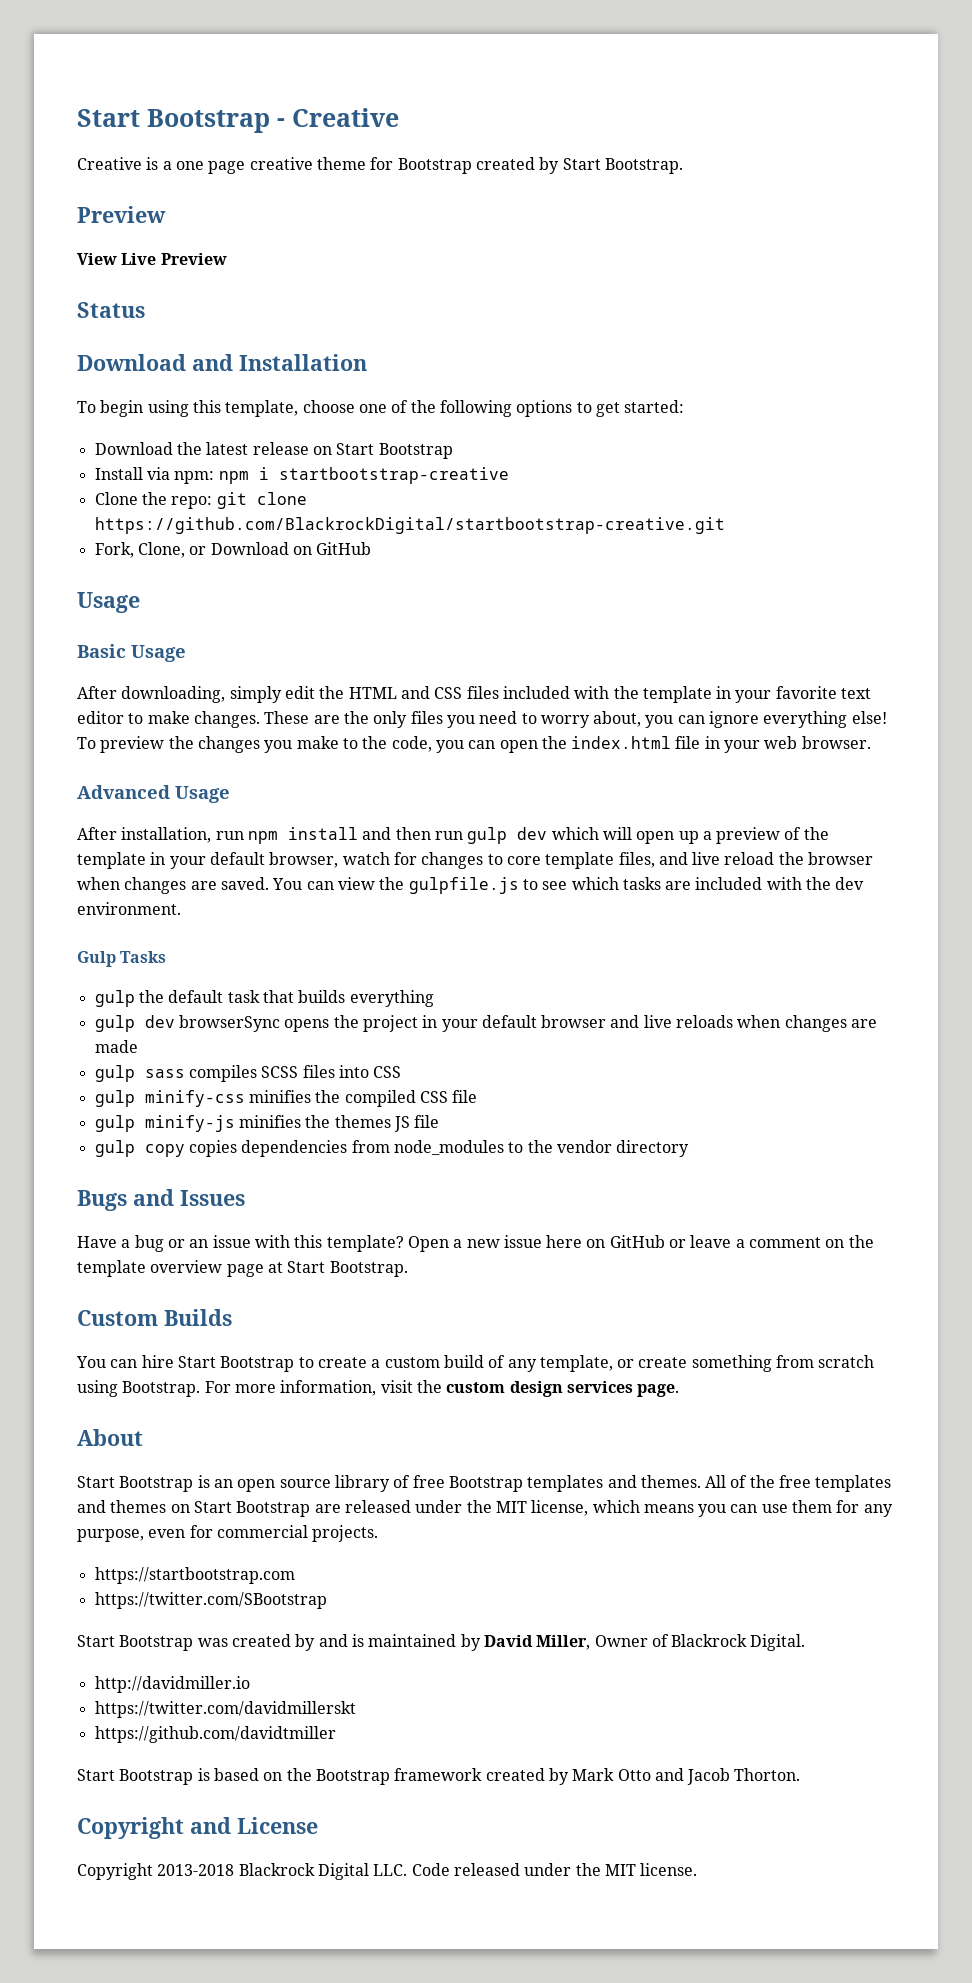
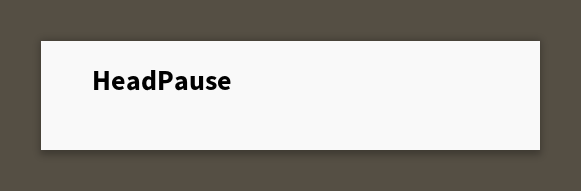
[77,108,399,133] [77,157,683,174] [77,206,166,223] [77,253,227,265] [77,302,145,318] [77,354,367,371] [77,400,685,417] [94,442,453,459] [94,467,509,484] [94,492,307,509] [94,517,725,534] [94,542,372,558] [77,592,140,613] [77,644,186,662] [77,686,872,703] [77,711,887,728] [77,736,871,753] [77,785,230,803] [77,827,829,844] [77,852,874,869] [77,877,865,894] [77,902,181,915] [77,951,167,967] [94,990,434,1007] [94,1015,878,1032] [94,1040,138,1053] [94,1065,402,1082] [94,1090,478,1107] [94,1115,440,1132] [94,1140,690,1157] [77,1189,245,1211] [77,1235,874,1252] [77,1260,408,1277] [77,1309,232,1326] [76,1355,875,1372] [77,1380,680,1397] [77,1429,143,1446] [77,1475,892,1492] [77,1500,893,1517] [77,1525,379,1542] [94,1567,295,1584] [94,1592,327,1609] [77,1634,806,1651] [94,1676,250,1693] [94,1701,356,1718] [94,1726,336,1743] [77,1768,801,1785] [77,1817,318,1839] [77,1863,698,1880] Start Bootstrap - Creative // Creative is a one page creative theme for Bootstrap created by Start Bootstrap. // Preview // View Live Preview // Status // Download and Installation // To begin using this template, choose one of the following options to get started: // Download the latest release on Start Bootstrap // Install via npm: npm i startbootstrap-creative // Clone the repo: git clone https://github.com/BlackrockDigital/startbootstrap-creative.git // Fork, Clone, or Download on GitHub // Usage // Basic Usage // After downloading, simply edit the HTML and CSS files included with the template in your favorite text editor to make changes. These are the only files you need to worry about, you can ignore everything else! To preview the changes you make to the code, you can open the index.html file in your web browser. // Advanced Usage // After installation, run npm install and then run gulp dev which will open up a preview of the template in your default browser, watch for changes to core template files, and live reload the browser when changes are saved. You can view the gulpfile.js to see which tasks are included with the dev environment. // Gulp Tasks // gulp the default task that builds everything // gulp dev browserSync opens the project in your default browser and live reloads when changes are made // gulp sass compiles SCSS files into CSS // gulp minify-css minifies the compiled CSS file // gulp minify-js minifies the themes JS file // gulp copy copies dependencies from node_modules to the vendor directory // Bugs and Issues // Have a bug or an issue with this template? Open a new issue here on GitHub or leave a comment on the template overview page at Start Bootstrap. // Custom Builds // You can hire Start Bootstrap to create a custom build of any template, or create something from scratch using Bootstrap. For more information, visit the custom design services page. // About // Start Bootstrap is an open source library of free Bootstrap templates and themes. All of the free templates and themes on Start Bootstrap are released under the MIT license, which means you can use them for any purpose, even for commercial projects. // https://startbootstrap.com // https://twitter.com/SBootstrap // Start Bootstrap was created by and is maintained by David Miller, Owner of Blackrock Digital. // http://davidmiller.io // https://twitter.com/davidmillerskt // https://github.com/davidtmiller // Start Bootstrap is based on the Bootstrap framework created by Mark Otto and Jacob Thorton. // Copyright and License // Copyright 2013-2018 Blackrock Digital LLC. Code released under the MIT license. -> [92,70,232,91] HeadPause

